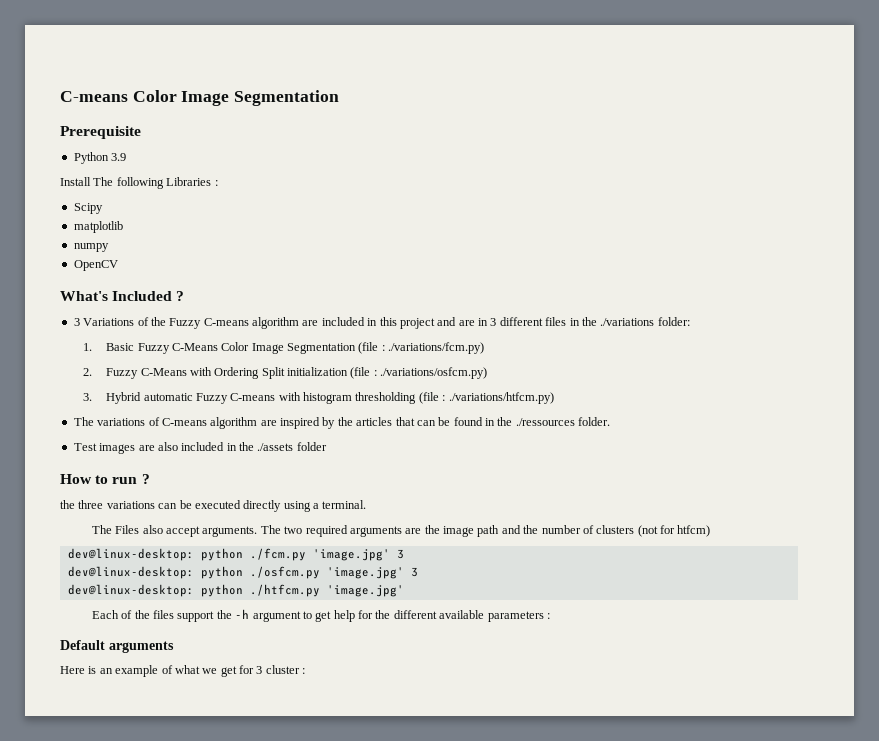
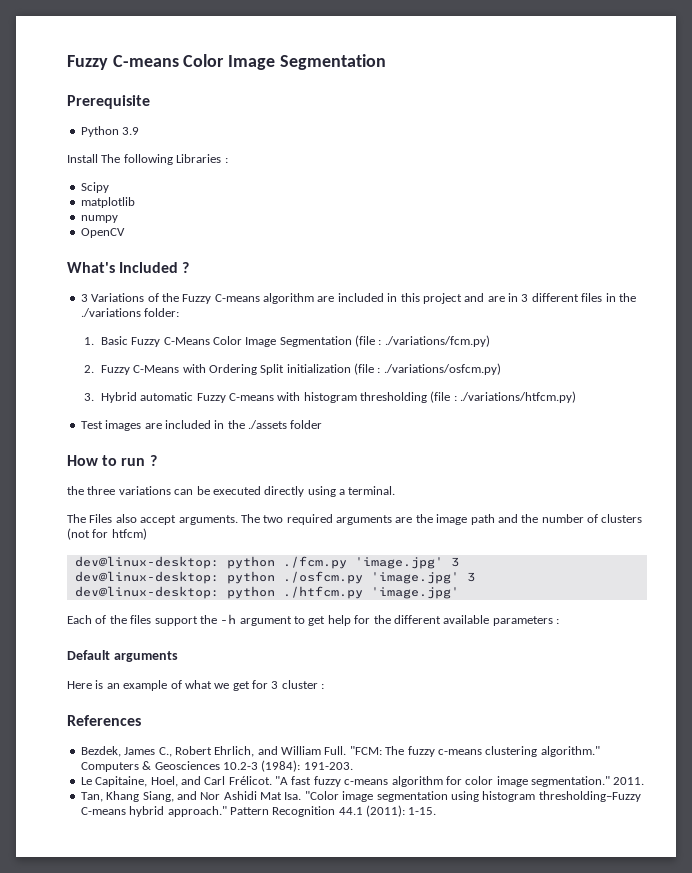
(60, 96) none -> [67,55,108,70] Fuzzy
[73,417,611,429] // The variations of C-means algorithm are inspired by the articles that can be found in the ./ressources folder. -> (577, 397) none
[157,442,178,451] also -> (162, 426) none
(306, 671) none -> [67,715,141,726] [80,746,600,757] [80,760,353,772] [80,776,645,787] [80,791,641,802] [80,805,437,817] // References // Bezdek, James C., Robert Ehrlich, and William Full. "FCM: The fuzzy c-means clustering algorithm." Computers & Geosciences 10.2-3 (1984): 191-203. // Le Capitaine, Hoel, and Carl Frélicot. "A fast fuzzy c-means algorithm for color image segmentation." 2011. // Tan, Khang Siang, and Nor Ashidi Mat Isa. "Color image segmentation using histogram thresholding–Fuzzy C-means hybrid approach." Pattern Recognition 44.1 (2011): 1-15.

